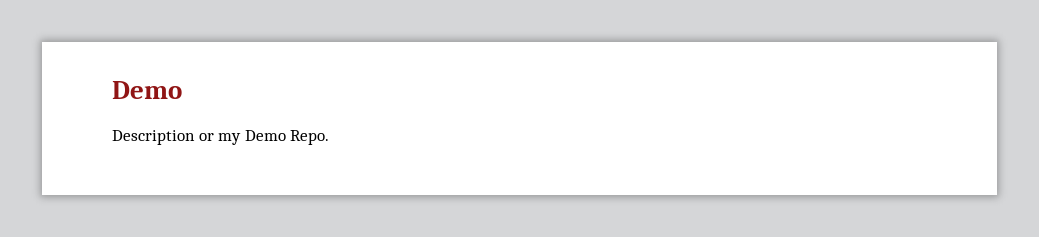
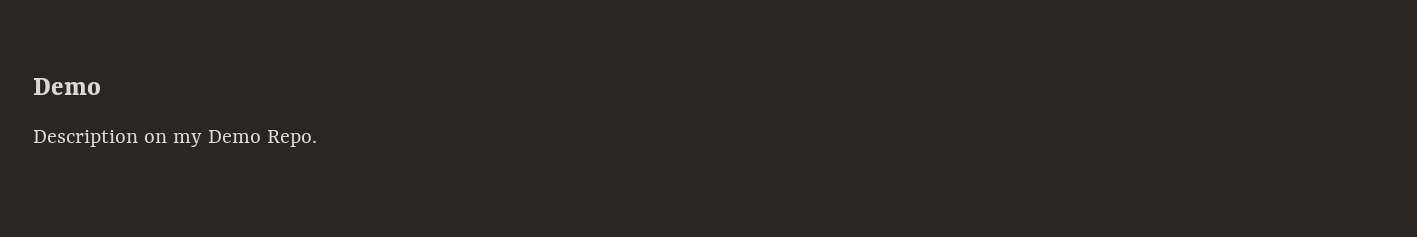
[198,133,214,141] or -> [144,133,168,143] on

